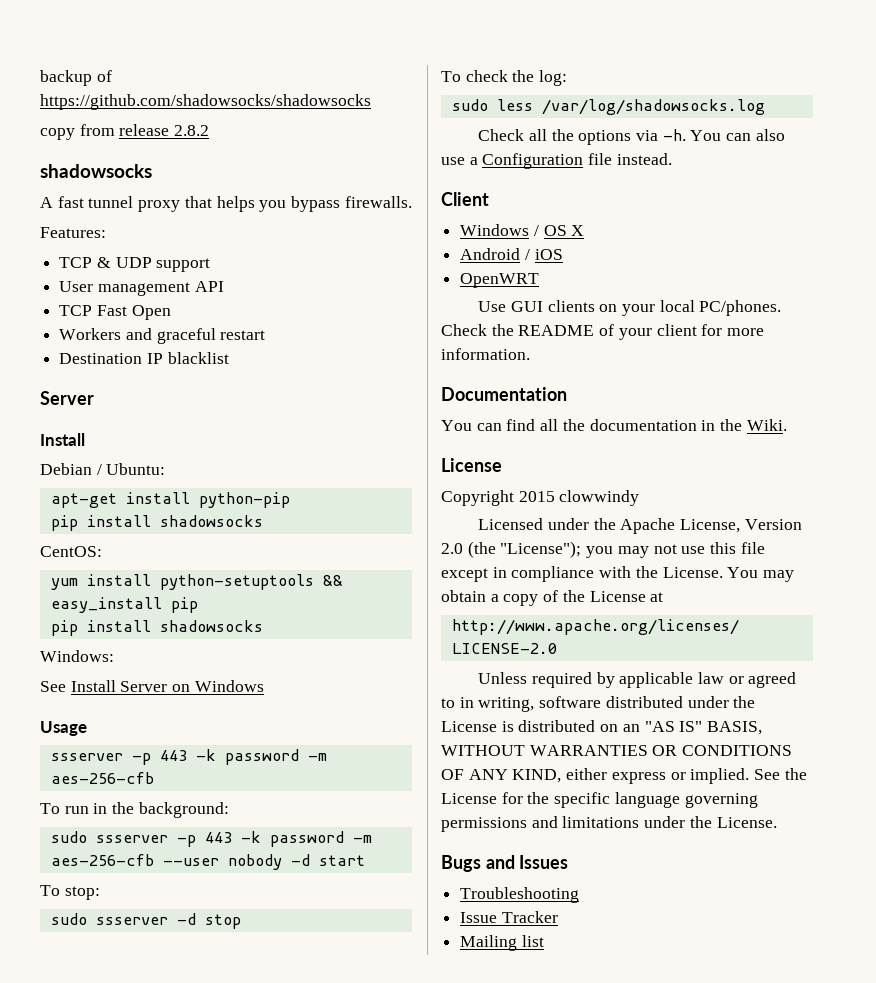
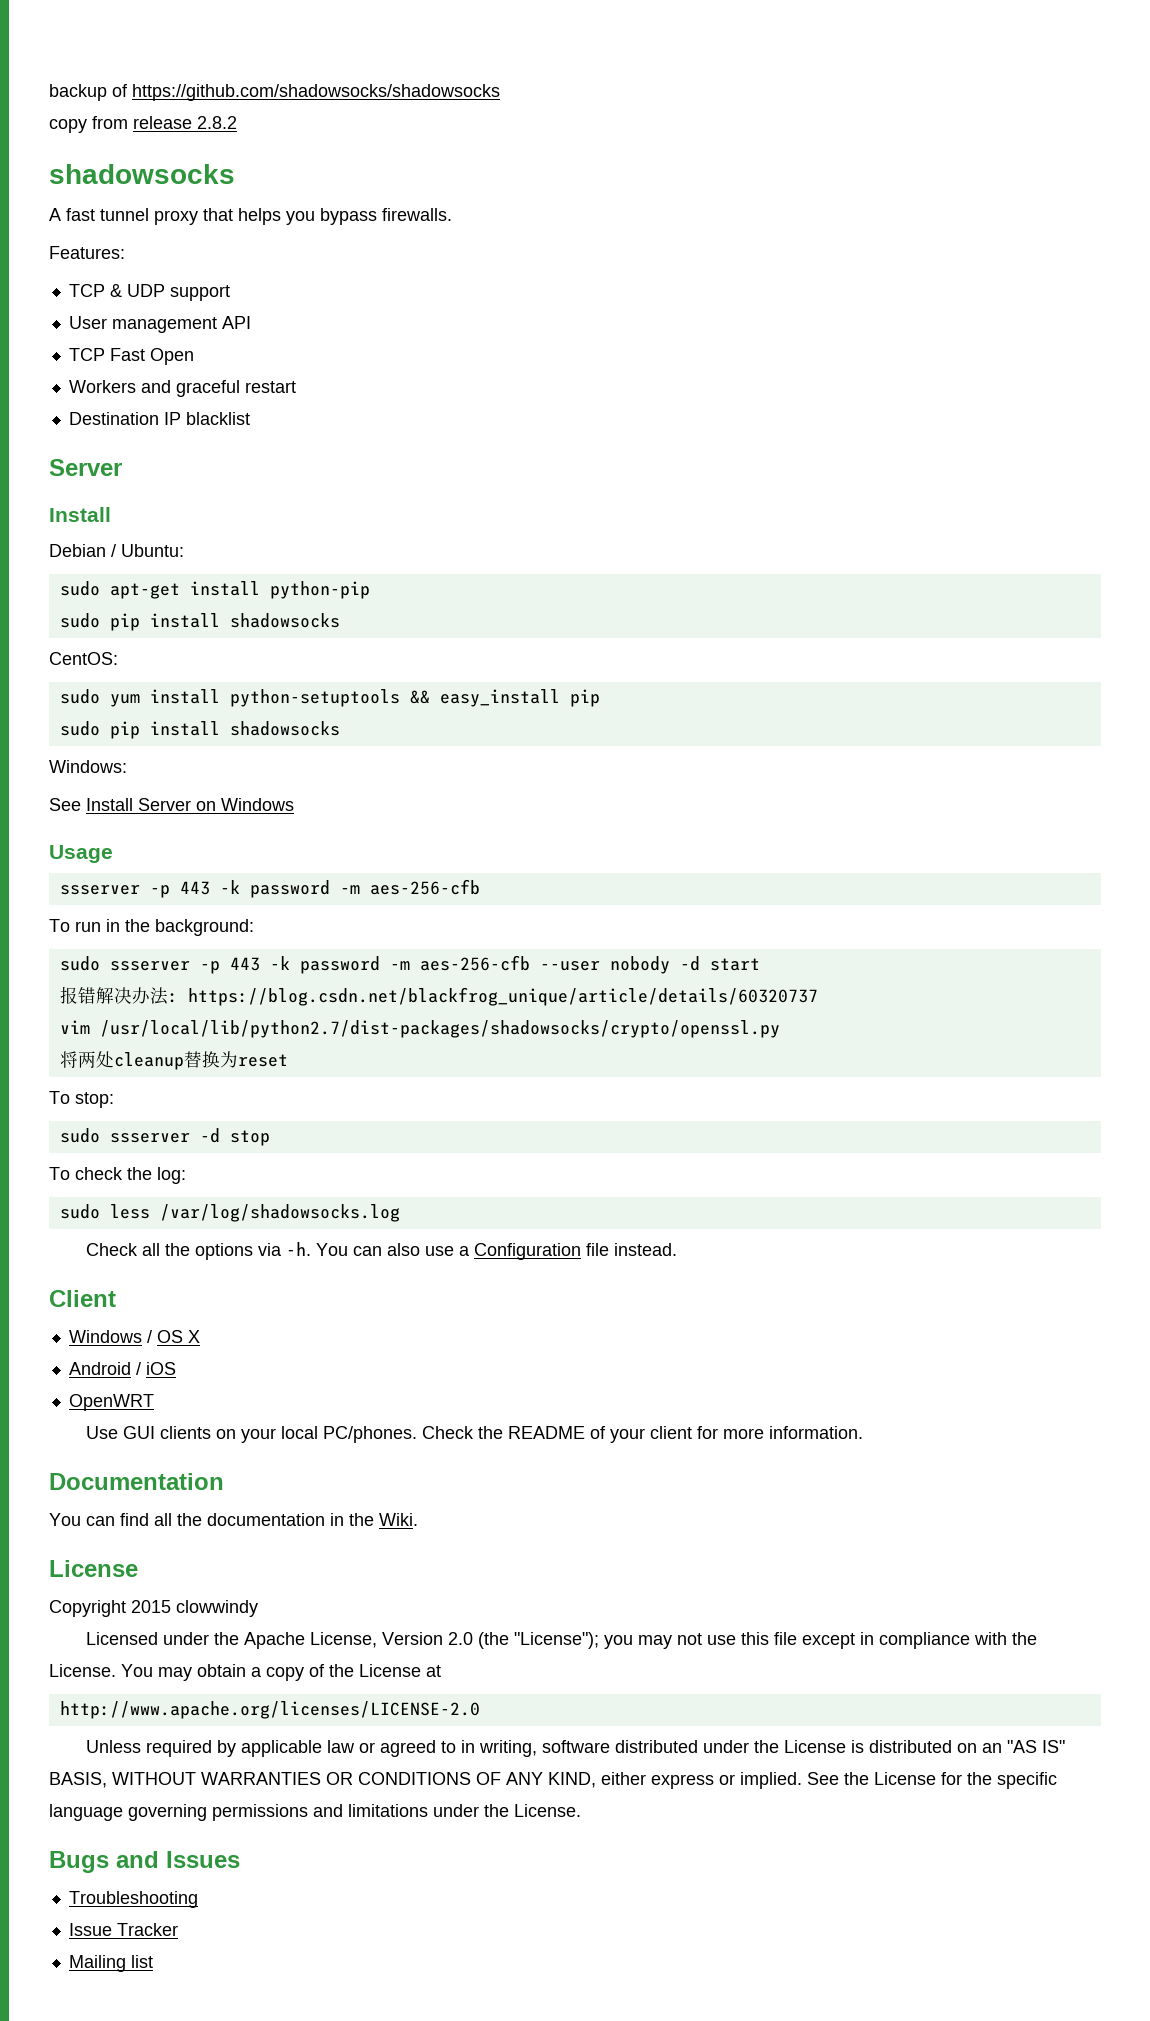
(166, 469) none -> [59,581,100,596] sudo
(290, 500) none -> [59,613,100,628] sudo
(102, 551) none -> [59,689,100,704] sudo
(198, 605) none -> [59,721,100,736] sudo
(365, 860) none -> [59,986,818,1006] [59,1020,780,1038] [59,1051,288,1070] // 报错解决办法: https://blog.csdn.net/blackfrog_unique/article/details/60320737 // vim /usr/local/lib/python2.7/dist-packages/shadowsocks/crypto/openssl.py // 将两处cleanup替换为reset

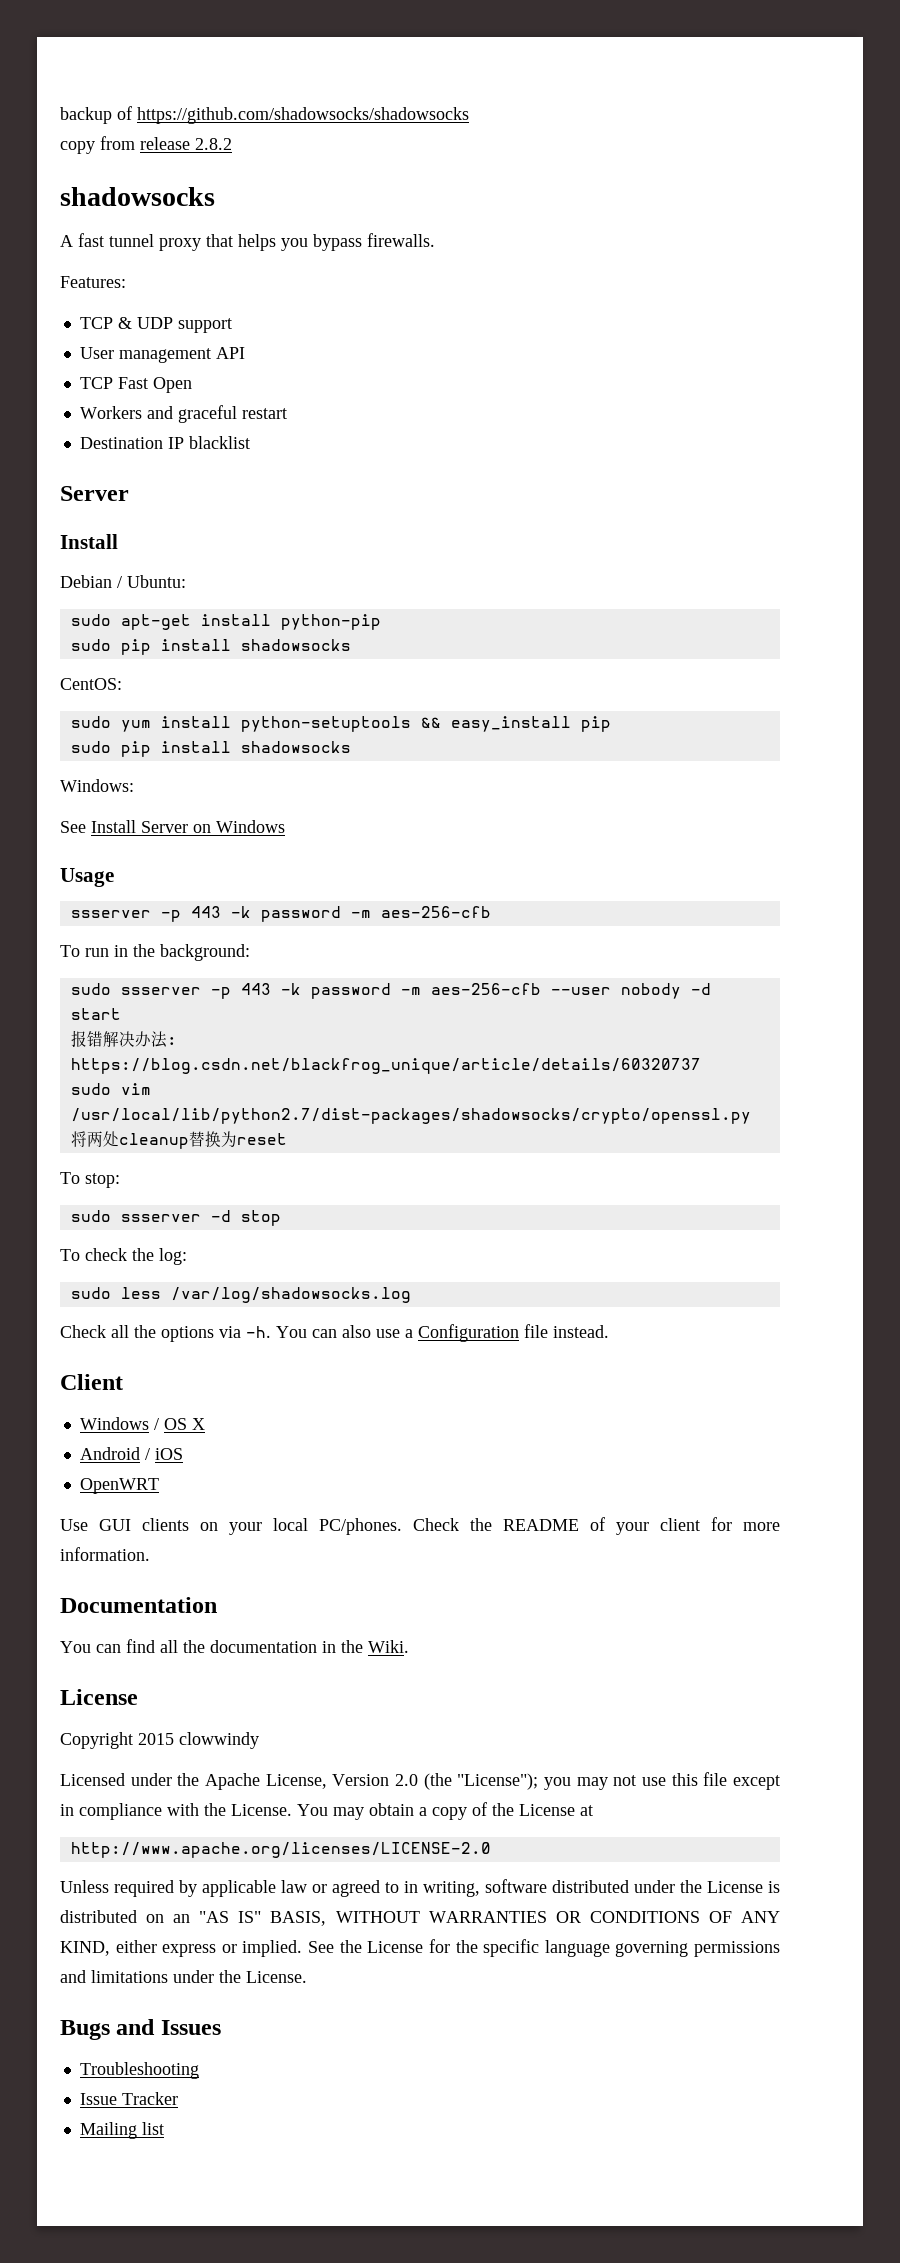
(818, 996) none -> [70,1083,111,1095] sudo

